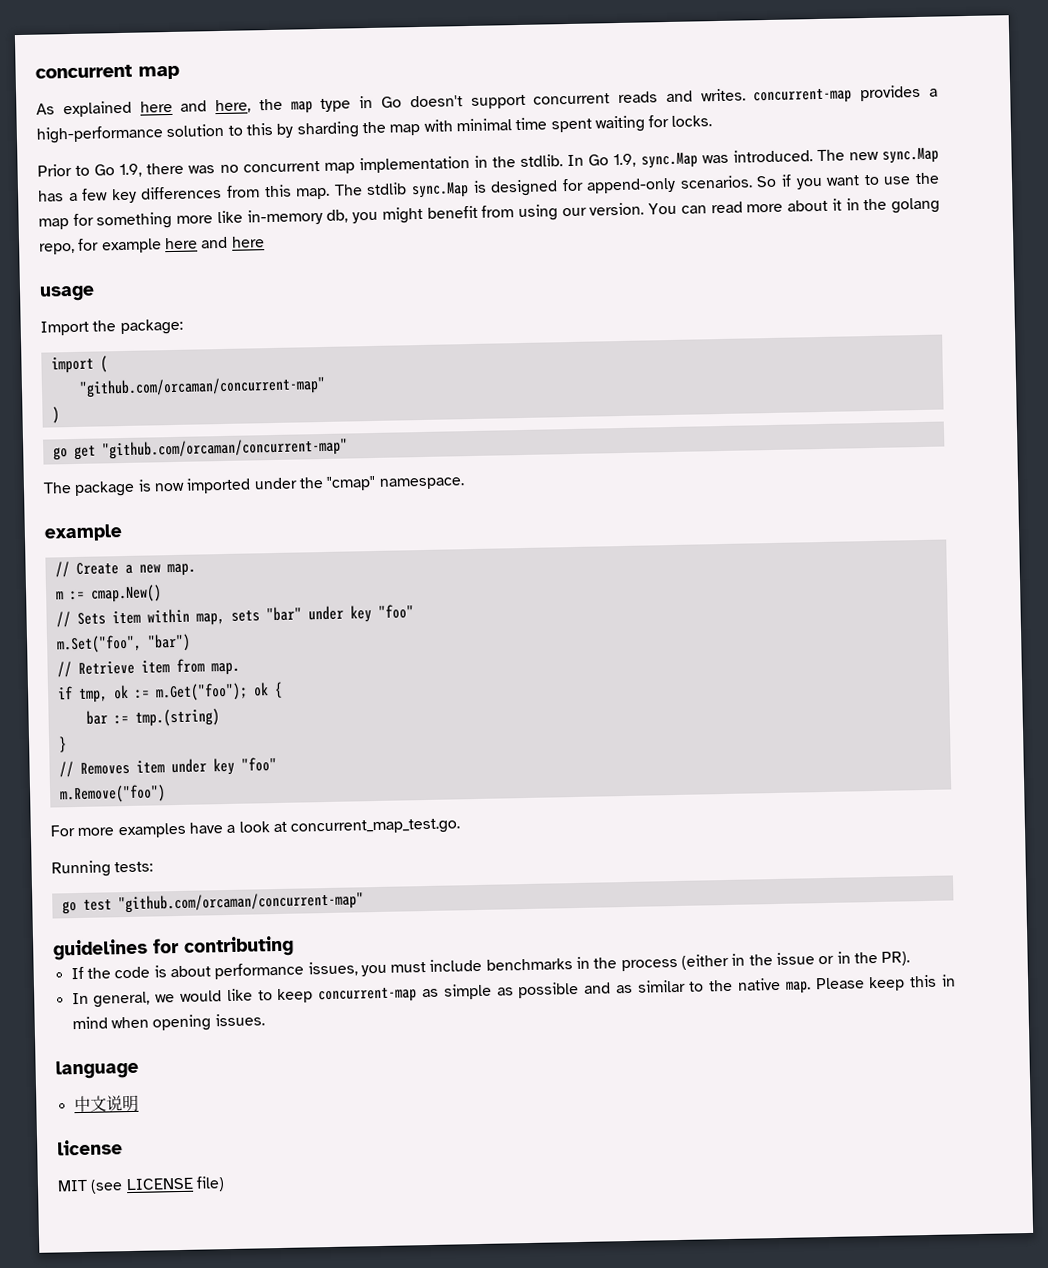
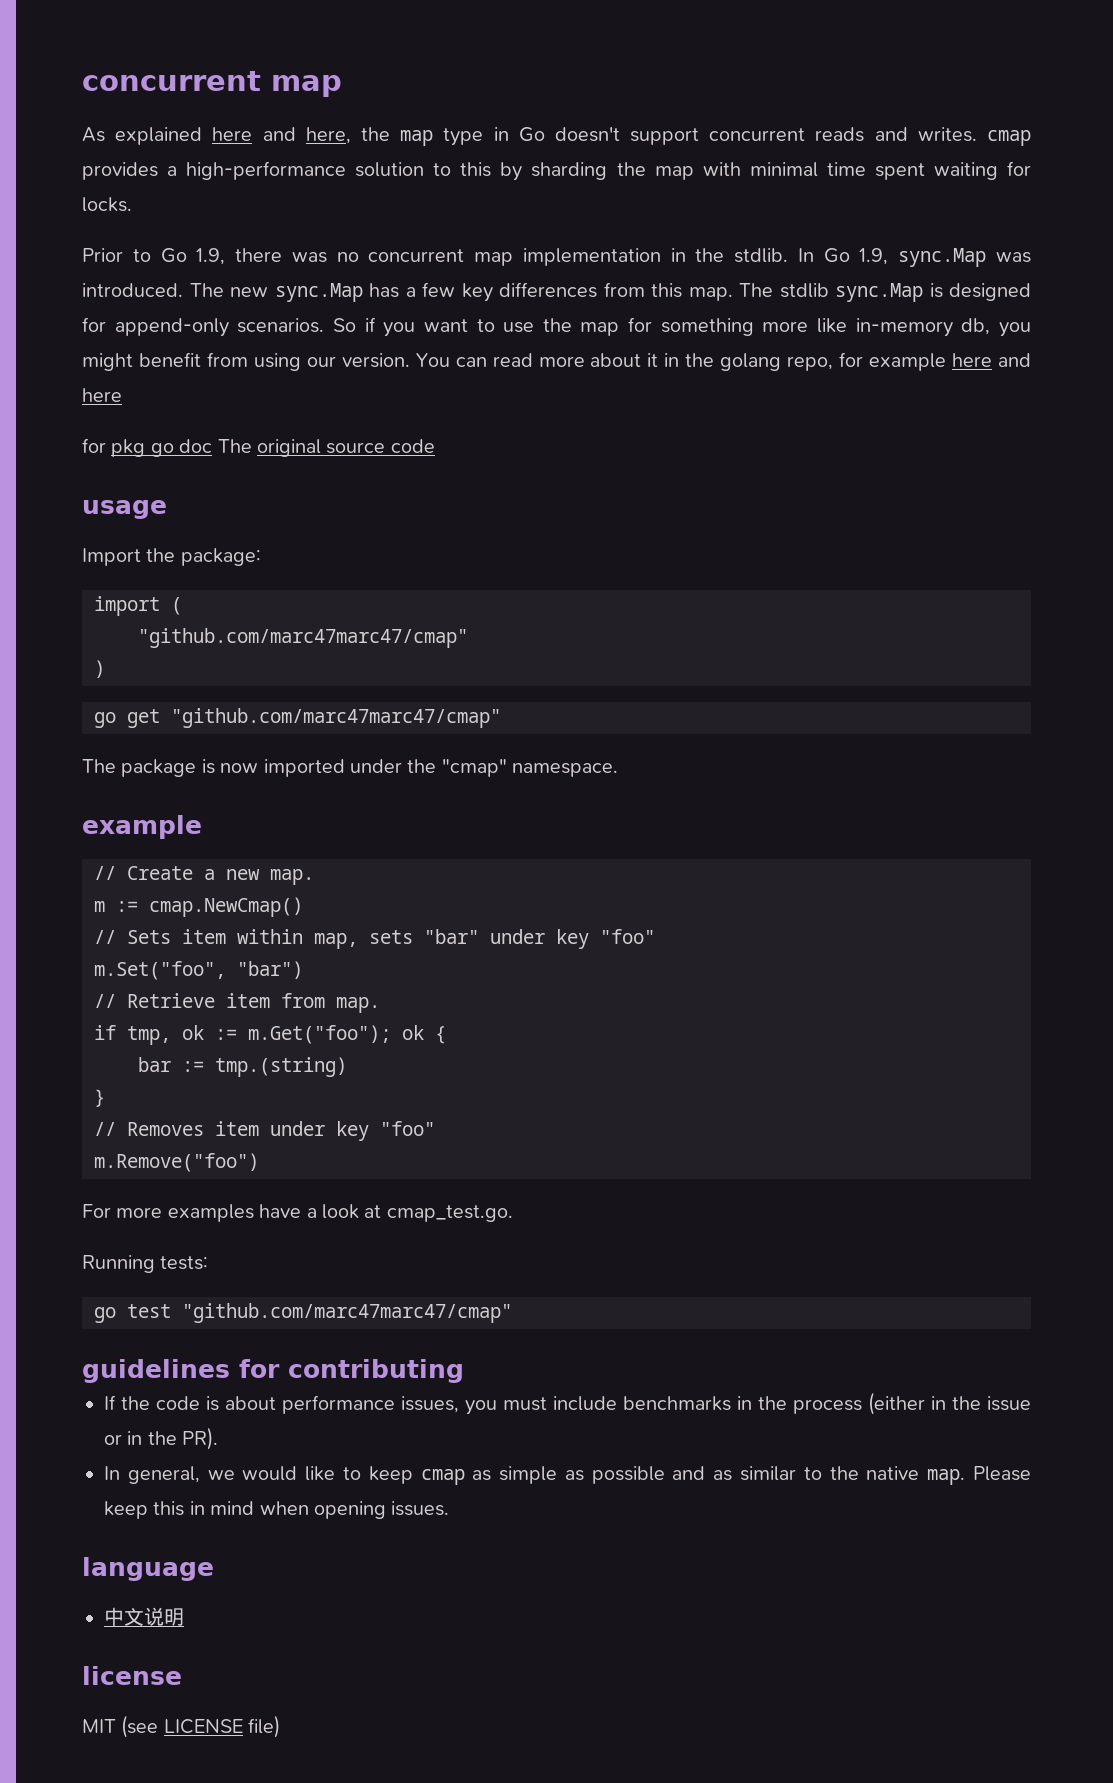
[753,88,853,105] concurrent-map -> [987,130,1031,146] cmap
(265, 242) none -> [82,438,435,457] // for pkg go doc The original source code
[78,375,326,398] "github.com/orcaman/concurrent-map" -> [138,628,468,648] "github.com/marc47marc47/cmap"
[101,437,348,460] "github.com/orcaman/concurrent-map" -> [171,708,501,728] "github.com/marc47marc47/cmap"
[89,584,162,603] cmap.New() -> [149,897,303,917] cmap.NewCmap()
[290,818,461,836] concurrent_map_test.go. -> [386,1205,513,1222] cmap_test.go.
[117,891,364,914] "github.com/orcaman/concurrent-map" -> [182,1303,512,1323] "github.com/marc47marc47/cmap"
[318,987,418,1004] concurrent-map -> [420,1469,465,1485] cmap

